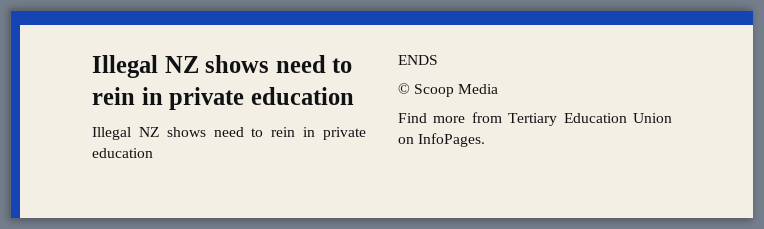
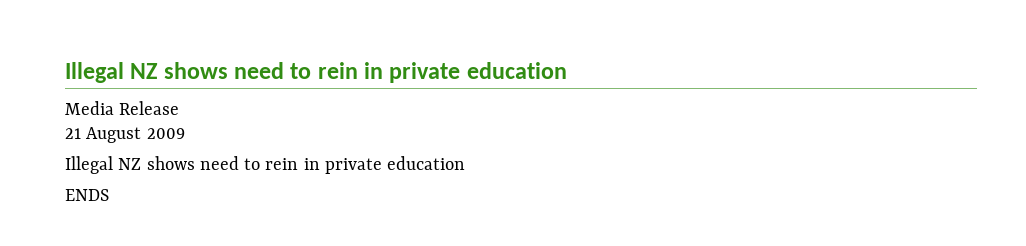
[92,55,353,78] [92,87,354,110] Illegal NZ shows need to rein in private education -> [65,62,567,83] [65,101,180,115] [65,127,185,143] Illegal NZ shows need to rein in private education // Media Release // 21 August 2009
[398,83,499,97] [398,112,672,126] [398,133,486,147] // © Scoop Media // Find more from Tertiary Education Union on InfoPages. -> (109, 195) none

